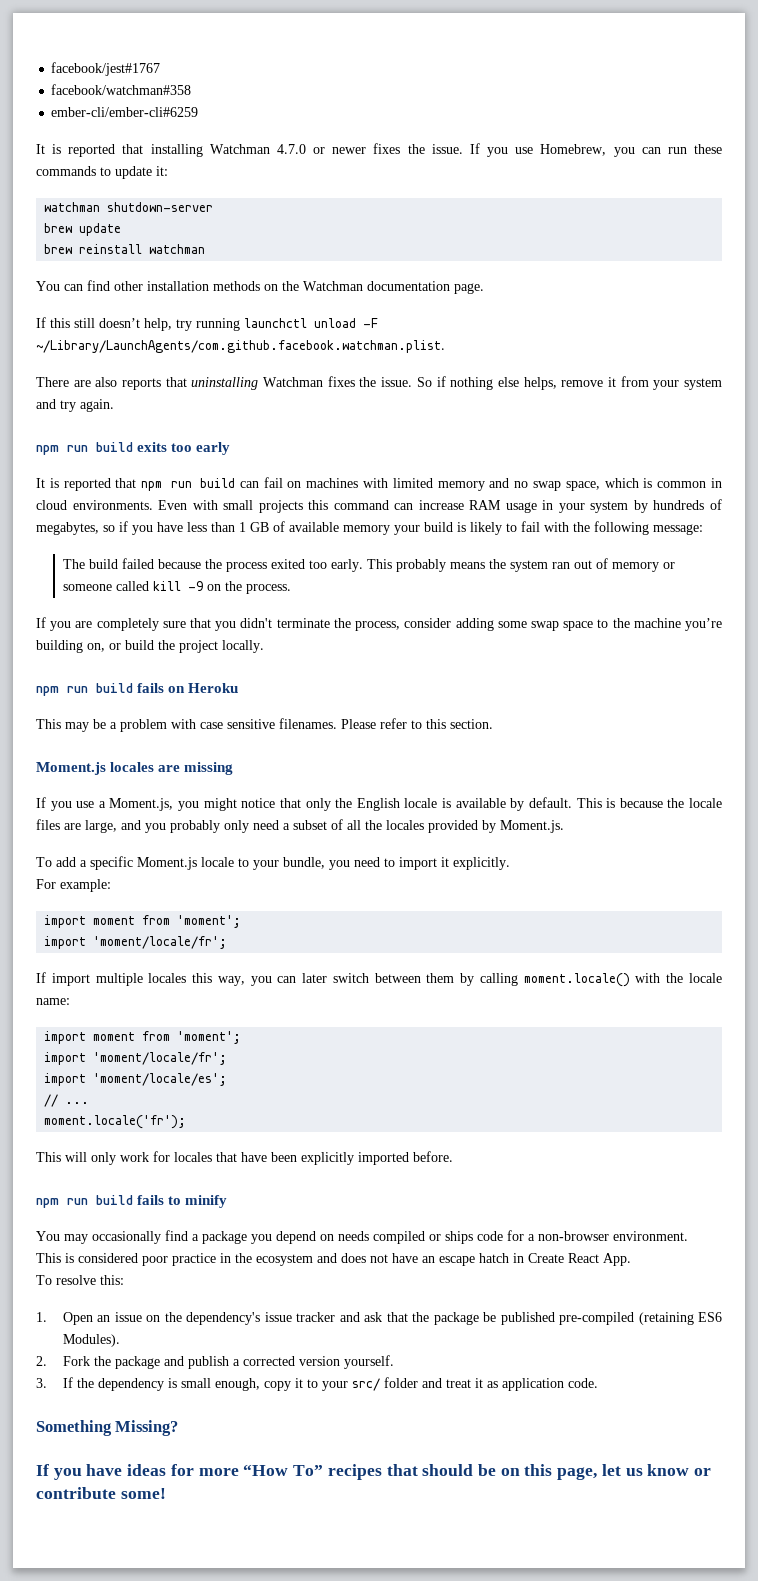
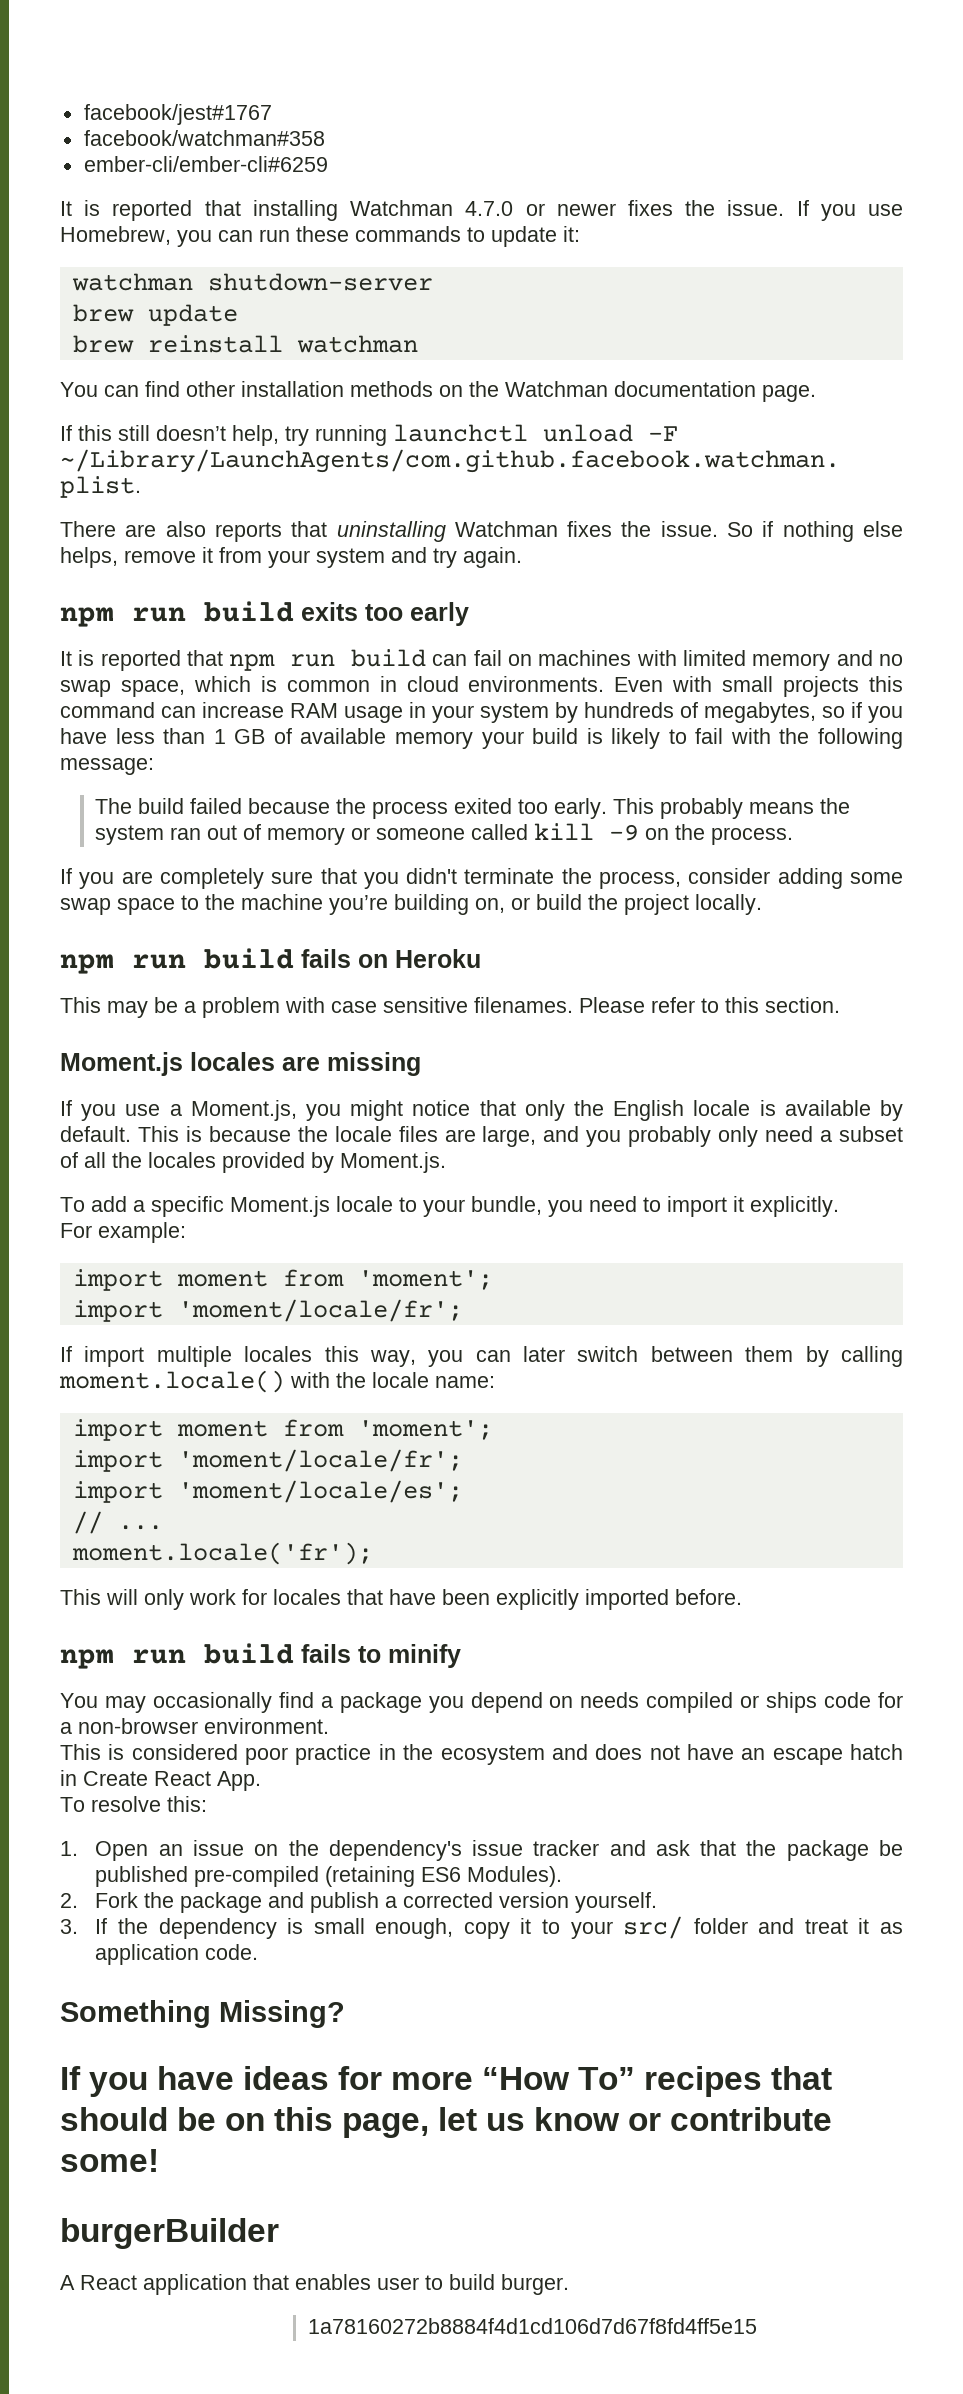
(166, 1493) none -> [60,2218,279,2249] [60,2274,569,2295] [308,2318,758,2334] // burgerBuilder // A React application that enables user to build burger. // 1a78160272b8884f4d1cd106d7d67f8fd4ff5e15

